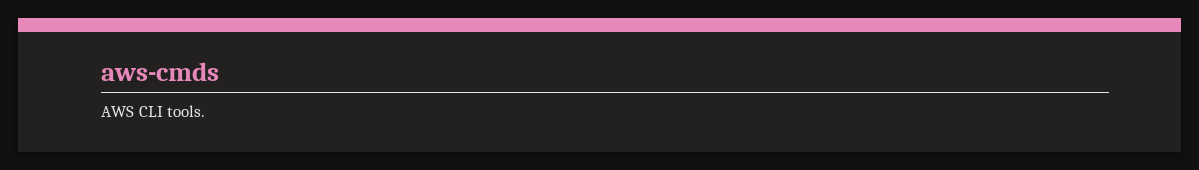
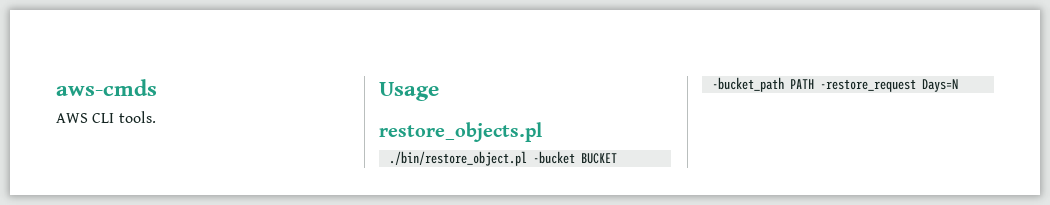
(206, 111) none -> [379,82,439,101] [379,122,542,142] [388,151,617,166] [711,77,958,92] // Usage // restore_objects.pl // ./bin/restore_object.pl -bucket BUCKET -bucket_path PATH -restore_request Days=N

